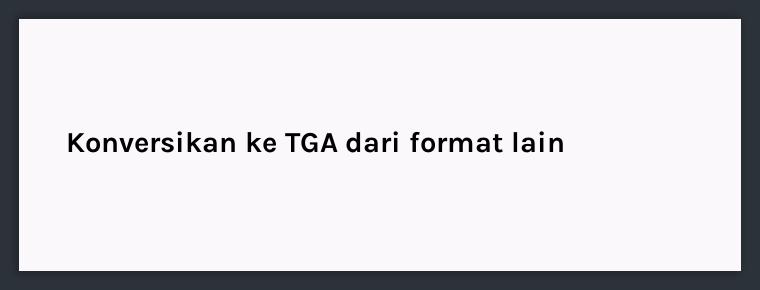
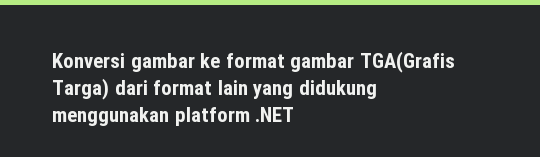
[66,131,566,153] Konversikan ke TGA dari format lain -> [52,51,455,73] [52,78,377,100] [52,107,295,126] Konversi gambar ke format gambar TGA(Grafis Targa) dari format lain yang didukung menggunakan platform .NET

